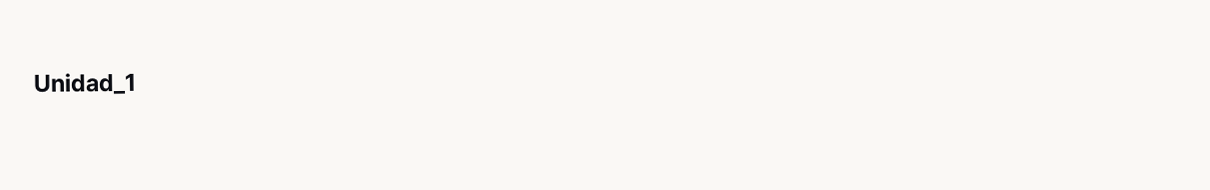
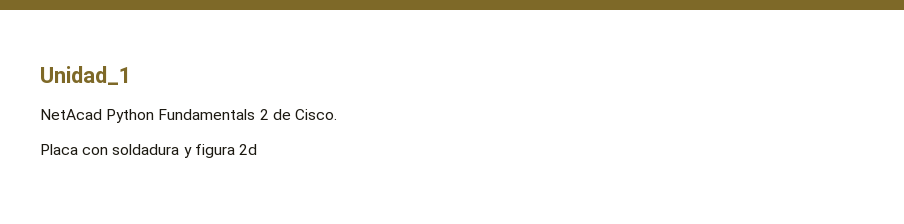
(136, 83) none -> [40,109,337,123] [40,144,257,158] // NetAcad Python Fundamentals 2 de Cisco. // Placa con soldadura y figura 2d

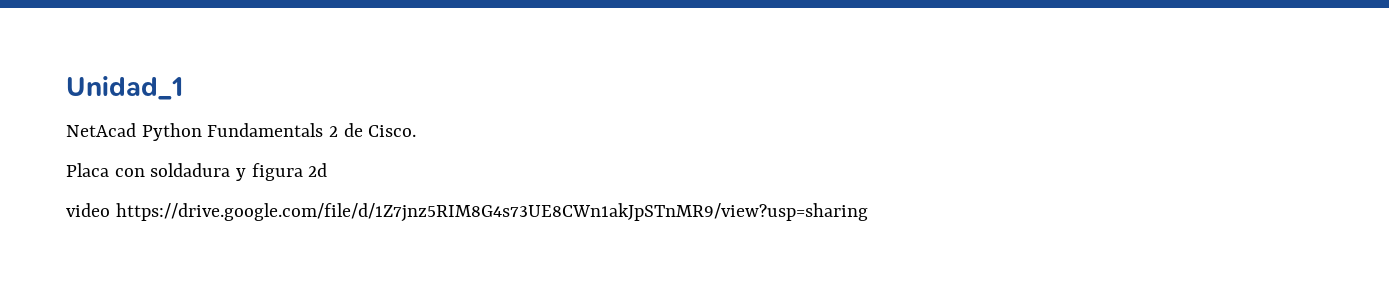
(257, 149) none -> [66,203,868,222] // video https://drive.google.com/file/d/1Z7jnz5RIM8G4s73UE8CWn1akJpSTnMR9/view?usp=sharing

